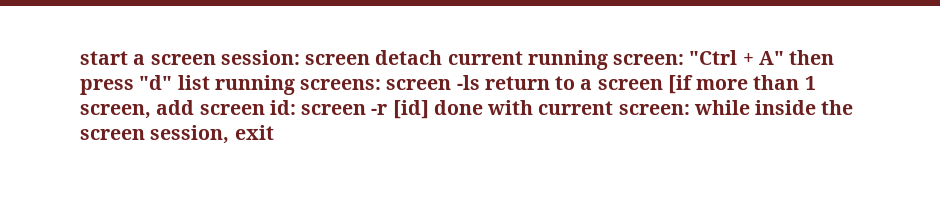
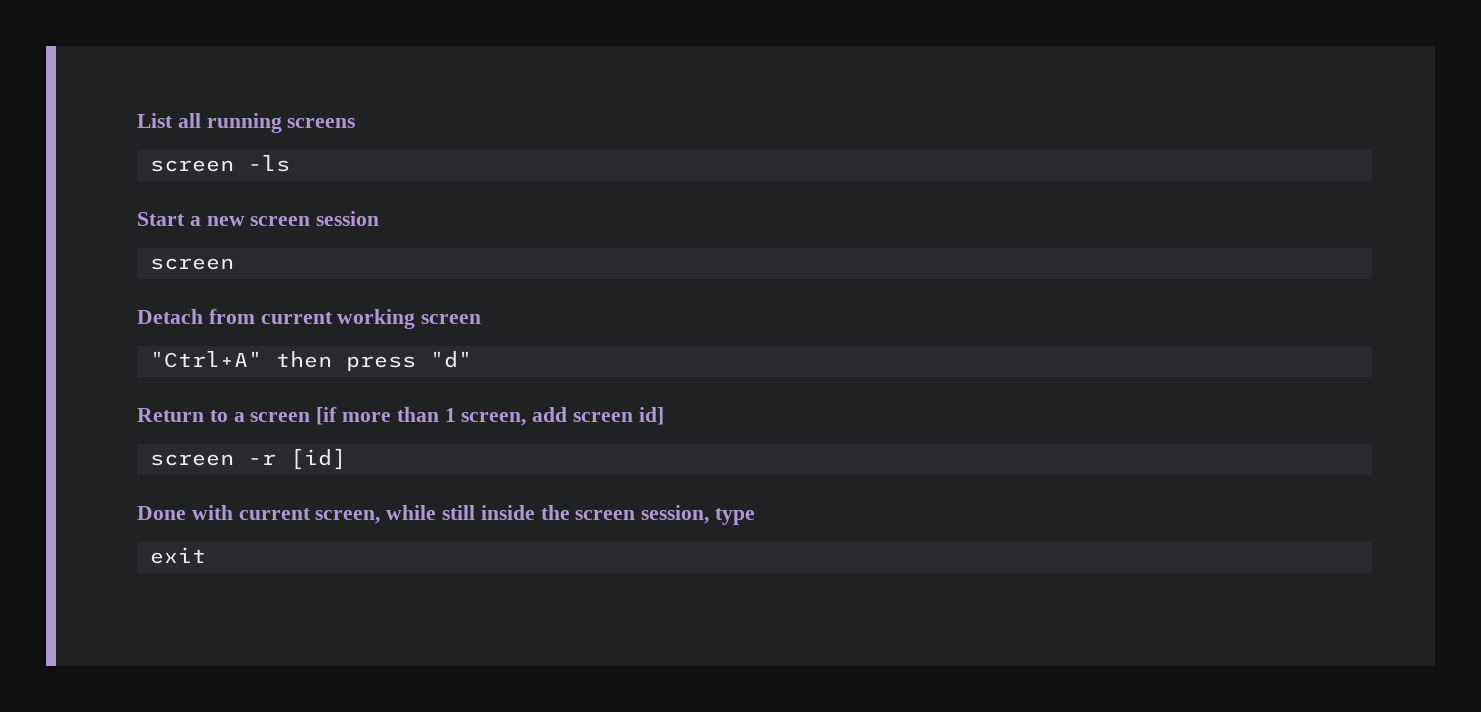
[80,50,835,70] [80,75,550,95] start a screen session: screen detach current running screen: "Ctrl + A" then press "d" list running screens: screen -ls return -> [137,113,356,133] [149,155,290,172] [137,211,380,226] [149,258,234,270] [137,309,482,329] [149,351,472,371] [137,408,204,422] List all running screens // screen -ls // Start a new screen session // screen // Detach from current working screen // "Ctrl+A" then press "d" // Return
[269,100,296,115] id: -> [638,407,664,425] id] //
[433,100,483,115] done -> [137,506,186,520] // Done
[618,100,750,115] screen: while -> [315,505,476,524] screen, while still
(230, 134) none -> [715,508,756,525] type //

